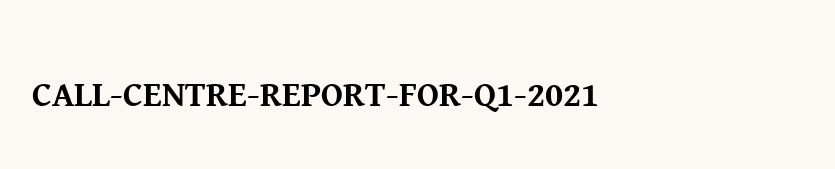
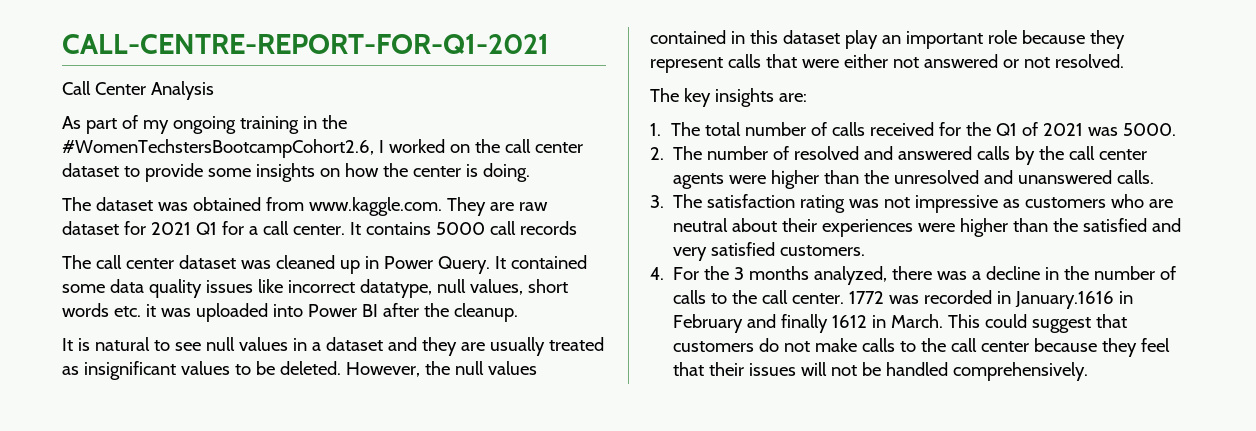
(599, 97) none -> [62,81,214,100] [62,115,347,134] [62,139,583,158] [62,163,530,182] [62,197,548,216] [62,221,577,235] [62,255,587,274] [62,279,568,298] [62,303,518,322] [62,337,604,356] [62,361,537,380] [650,30,1125,49] [650,54,1124,73] [650,88,807,107] [650,122,1176,136] [650,146,1148,165] [673,170,1155,189] [650,194,1174,213] [673,218,1182,237] [673,242,866,261] [650,266,1177,285] [673,290,1134,309] [673,314,1128,333] [673,338,1171,357] [673,362,1089,381] // Call Center Analysis // As part of my ongoing training in the #WomenTechstersBootcampCohort2.6, I worked on the call center dataset to provide some insights on how the center is doing. // The dataset was obtained from www.kaggle.com. They are raw dataset for 2021 Q1 for a call center. It contains 5000 call records // The call center dataset was cleaned up in Power Query. It contained some data quality issues like incorrect datatype, null values, short words etc. it was uploaded into Power BI after the cleanup. // It is natural to see null values in a dataset and they are usually treated as insignificant values to be deleted. However, the null values contained in this dataset play an important role because they represent calls that were either not answered or not resolved. // The key insights are: // 1. The total number of calls received for the Q1 of 2021 was 5000. // 2. The number of resolved and answered calls by the call center agents were higher than the unresolved and unanswered calls. // 3. The satisfaction rating was not impressive as customers who are neutral about their experiences were higher than the satisfied and very satisfied customers. // 4. For the 3 months analyzed, there was a decline in the number of calls to the call center. 1772 was recorded in January.1616 in February and finally 1612 in March. This could suggest that customers do not make calls to the call center because they feel that their issues will not be handled comprehensively.

